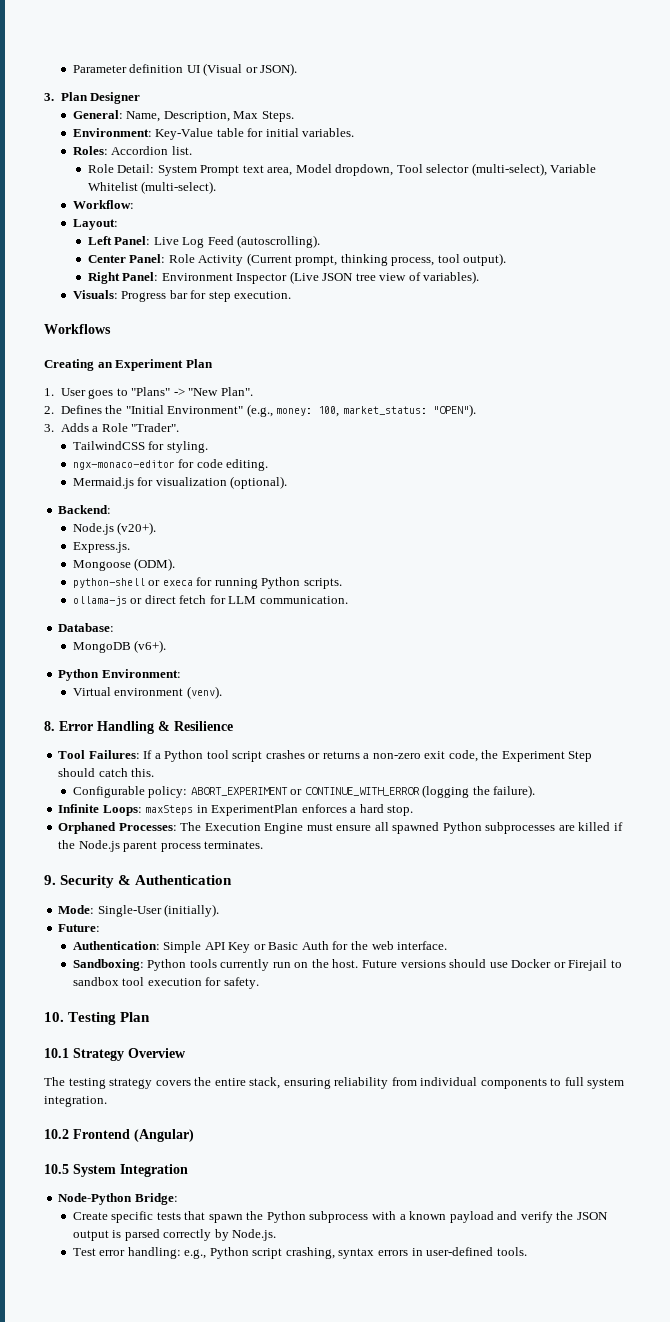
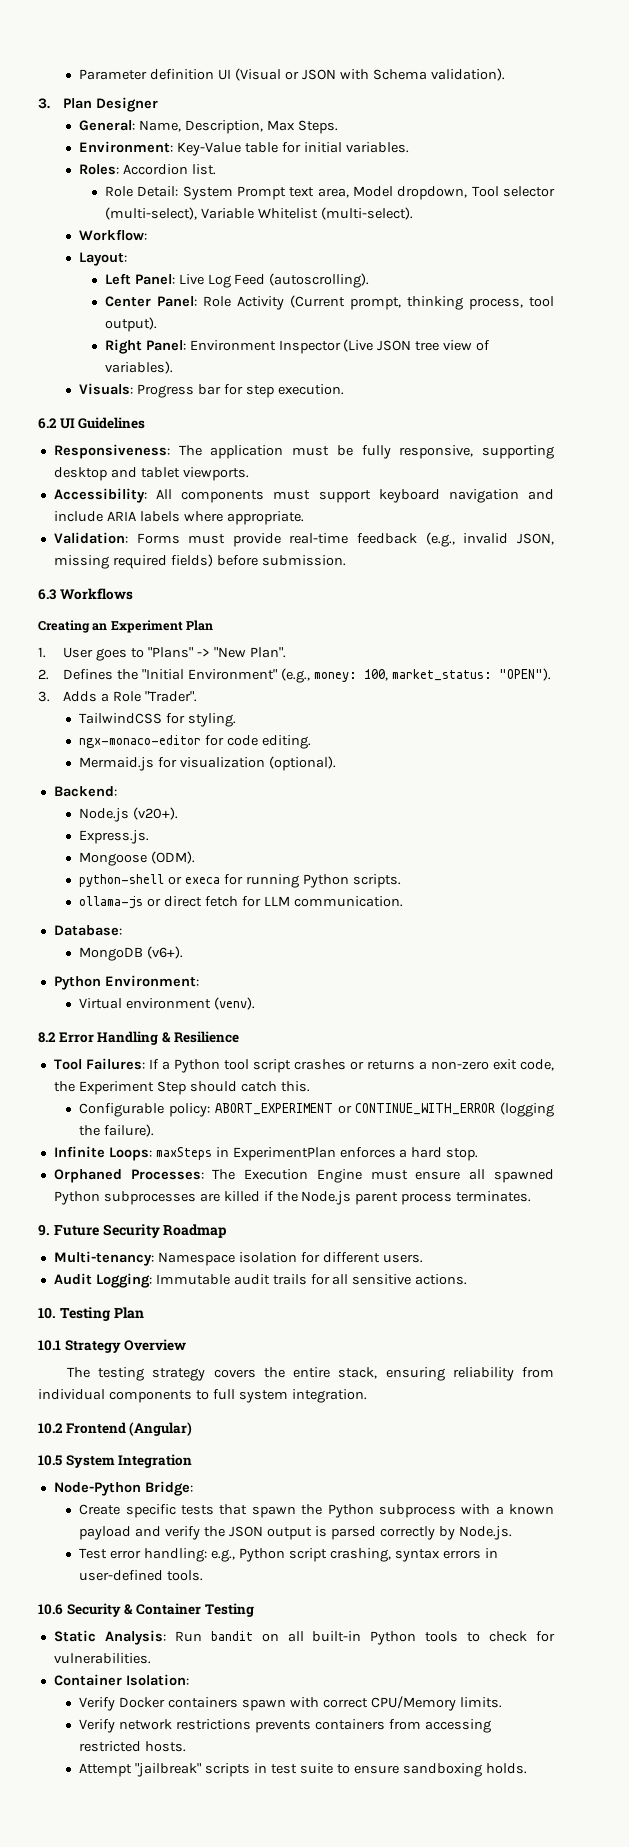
[260,63,298,76] JSON). -> [301,68,505,81] JSON with Schema validation).
(292, 295) none -> [38,417,146,429] [53,444,554,459] [53,467,249,481] [53,488,554,503] [53,511,304,525] [53,532,555,547] [53,554,346,569] [38,589,56,600] 6.2 UI Guidelines // Responsiveness: The application must be fully responsive, supporting desktop and tablet viewports. // Accessibility: All components must support keyboard navigation and include ARIA labels where appropriate. // Validation: Forms must provide real-time feedback (e.g., invalid JSON, missing required fields) before submission. // 6.3
[44,721,55,731] 8. -> [38,1032,56,1043] 8.2
[60,875,233,888] [58,904,220,917] [58,924,101,932] [72,941,448,953] [72,959,622,971] [72,977,259,989] Security & Authentication // Mode: Single-User (initially). // Future: // Authentication: Simple API Key or Basic Auth for the web interface. // Sandboxing: Python tools currently run on the host. Future versions should use Docker or Firejail to sandbox tool execution for safety. -> [53,1224,228,1238] [53,1251,423,1266] [53,1273,468,1288] Future Security Roadmap // Multi-tenancy: Namespace isolation for different users. // Audit Logging: Immutable audit trails for all sensitive actions.
(527, 1251) none -> [38,1603,254,1617] [53,1630,556,1645] [53,1653,151,1664] [53,1674,189,1686] [79,1696,502,1711] [79,1719,491,1733] [79,1741,187,1752] [79,1763,527,1777] // 10.6 Security & Container Testing // Static Analysis: Run bandit on all built-in Python tools to check for vulnerabilities. // Container Isolation: // Verify Docker containers spawn with correct CPU/Memory limits. // Verify network restrictions prevents containers from accessing restricted hosts. // Attempt "jailbreak" scripts in test suite to ensure sandboxing holds.

